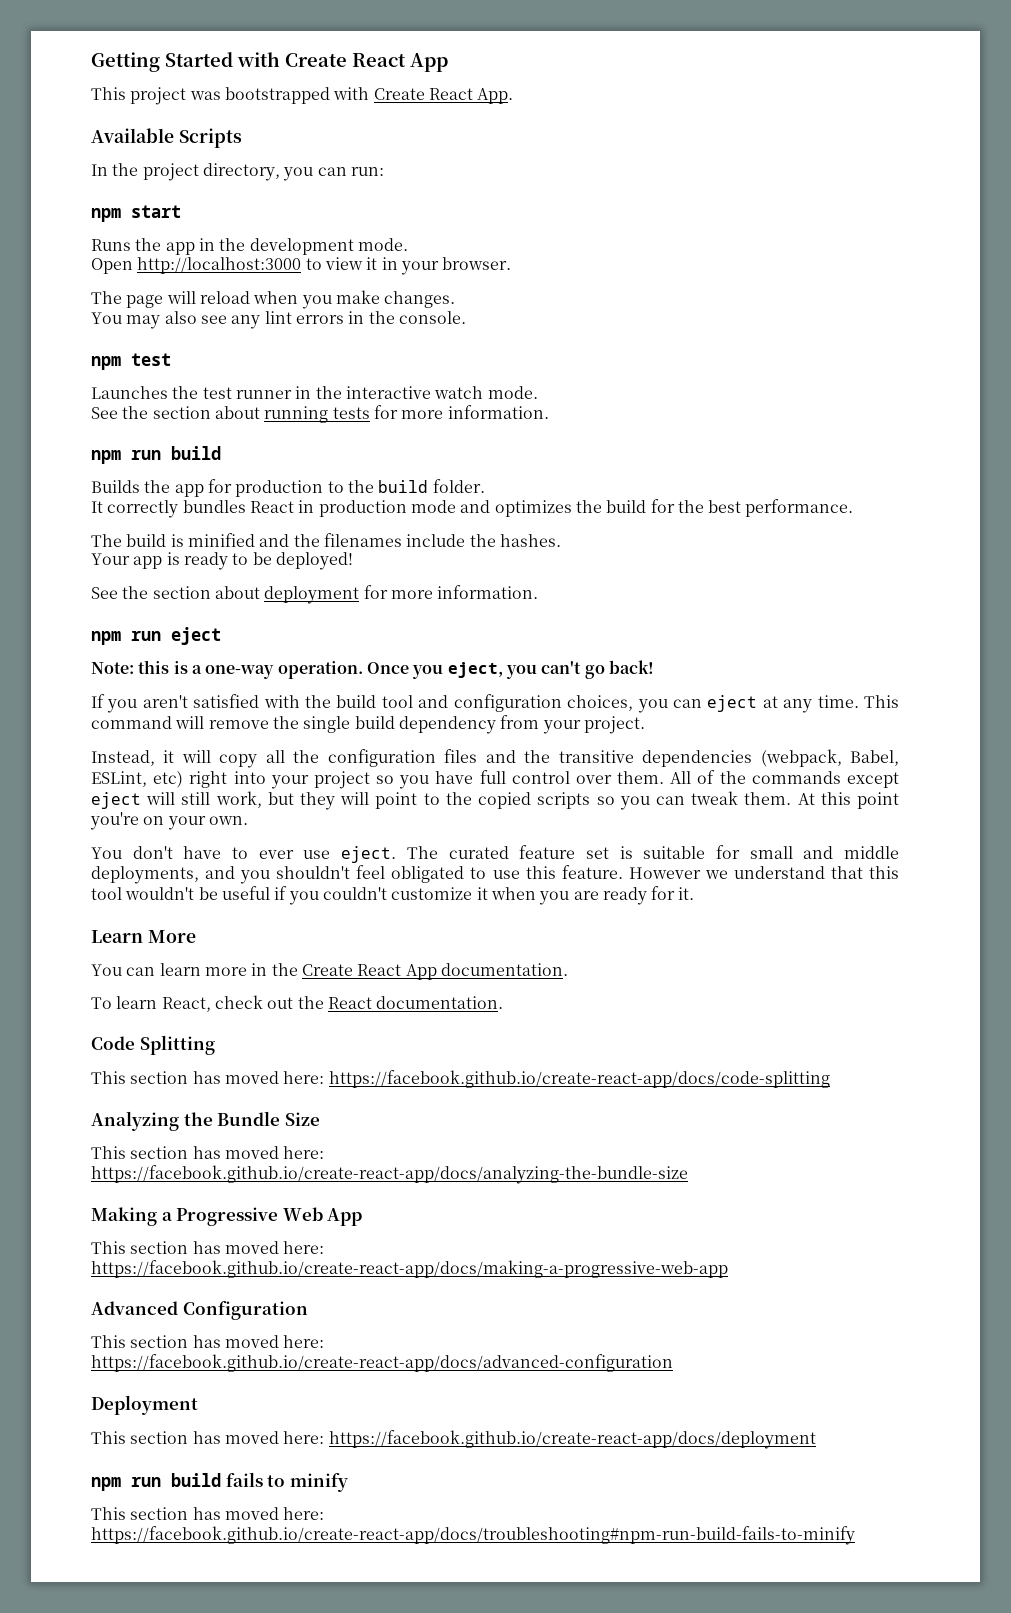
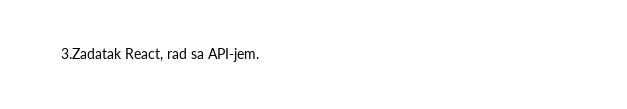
[91,52,448,72] [91,87,514,105] [91,128,242,148] [91,163,384,181] [91,205,181,222] [91,238,408,255] [91,257,512,275] [91,290,456,309] [91,311,466,329] [91,353,171,370] [91,386,538,399] [91,405,549,423] [91,446,221,464] [91,479,485,497] [91,499,854,518] [91,533,561,547] [91,552,353,570] [91,585,539,604] [91,627,221,645] [91,660,654,679] [91,694,899,713] [91,715,645,734] [91,749,899,768] [91,770,899,789] [91,791,900,810] [90,812,248,830] [91,845,899,863] [91,865,899,884] [91,886,695,905] [91,930,196,943] [91,963,568,980] [91,995,504,1012] [91,1035,215,1055] [91,1070,830,1088] [91,1111,320,1131] [91,1146,325,1159] [91,1165,688,1184] [91,1207,363,1226] [91,1241,325,1254] [91,1260,728,1278] [91,1301,308,1320] [91,1335,325,1348] [91,1354,673,1372] [91,1395,198,1415] [91,1430,816,1449] [91,1472,348,1492] [91,1507,325,1520] [91,1526,855,1545] Getting Started with Create React App // This project was bootstrapped with Create React App. // Available Scripts // In the project directory, you can run: // npm start // Runs the app in the development mode. // Open http://localhost:3000 to view it in your browser. // The page will reload when you make changes. // You may also see any lint errors in the console. // npm test // Launches the test runner in the interactive watch mode. // See the section about running tests for more information. // npm run build // Builds the app for production to the build folder. // It correctly bundles React in production mode and optimizes the build for the best performance. // The build is minified and the filenames include the hashes. // Your app is ready to be deployed! // See the section about deployment for more information. // npm run eject // Note: this is a one-way operation. Once you eject, you can't go back! // If you aren't satisfied with the build tool and configuration choices, you can eject at any time. This command will remove the single build dependency from your project. // Instead, it will copy all the configuration files and the transitive dependencies (webpack, Babel, ESLint, etc) right into your project so you have full control over them. All of the commands except eject will still work, but they will point to the copied scripts so you can tweak them. At this point you're on your own. // You don't have to ever use eject. The curated feature set is suitable for small and middle deployments, and you shouldn't feel obligated to use this feature. However we understand that this tool wouldn't be useful if you couldn't customize it when you are ready for it. // Learn More // You can learn more in the Create React App documentation. // To learn React, check out the React documentation. // Code Splitting // This section has moved here: https://facebook.github.io/create-react-app/docs/code-splitting // Analyzing the Bundle Size // This section has moved here: https://facebook.github.io/create-react-app/docs/analyzing-the-bundle-size // Making a Progressive Web App // This section has moved here: https://facebook.github.io/create-react-app/docs/making-a-progressive-web-app // Advanced Configuration // This section has moved here: https://facebook.github.io/create-react-app/docs/advanced-configuration // Deployment // This section has moved here: https://facebook.github.io/create-react-app/docs/deployment // npm run build fails to minify // This section has moved here: https://facebook.github.io/create-react-app/docs/troubleshooting#npm-run-build-fails-to-minify -> [61,48,259,62] 3.Zadatak React, rad sa API-jem.

